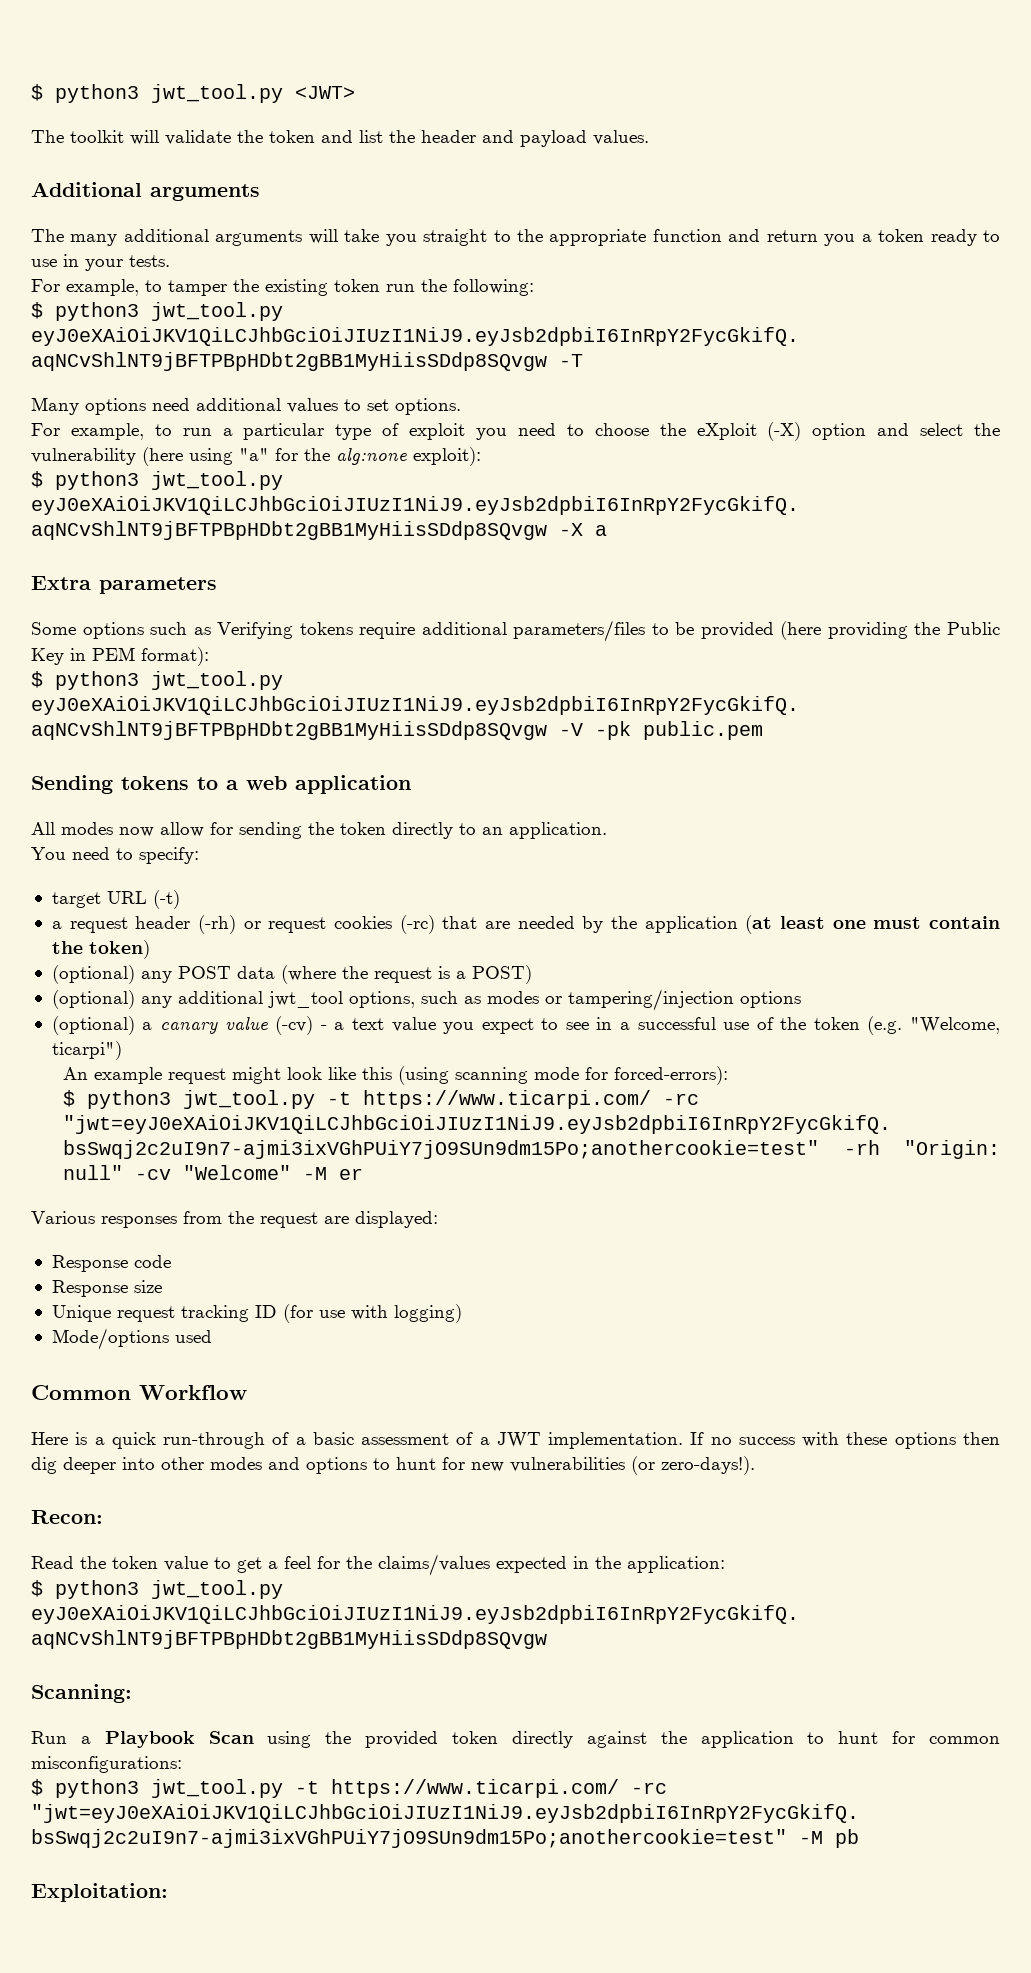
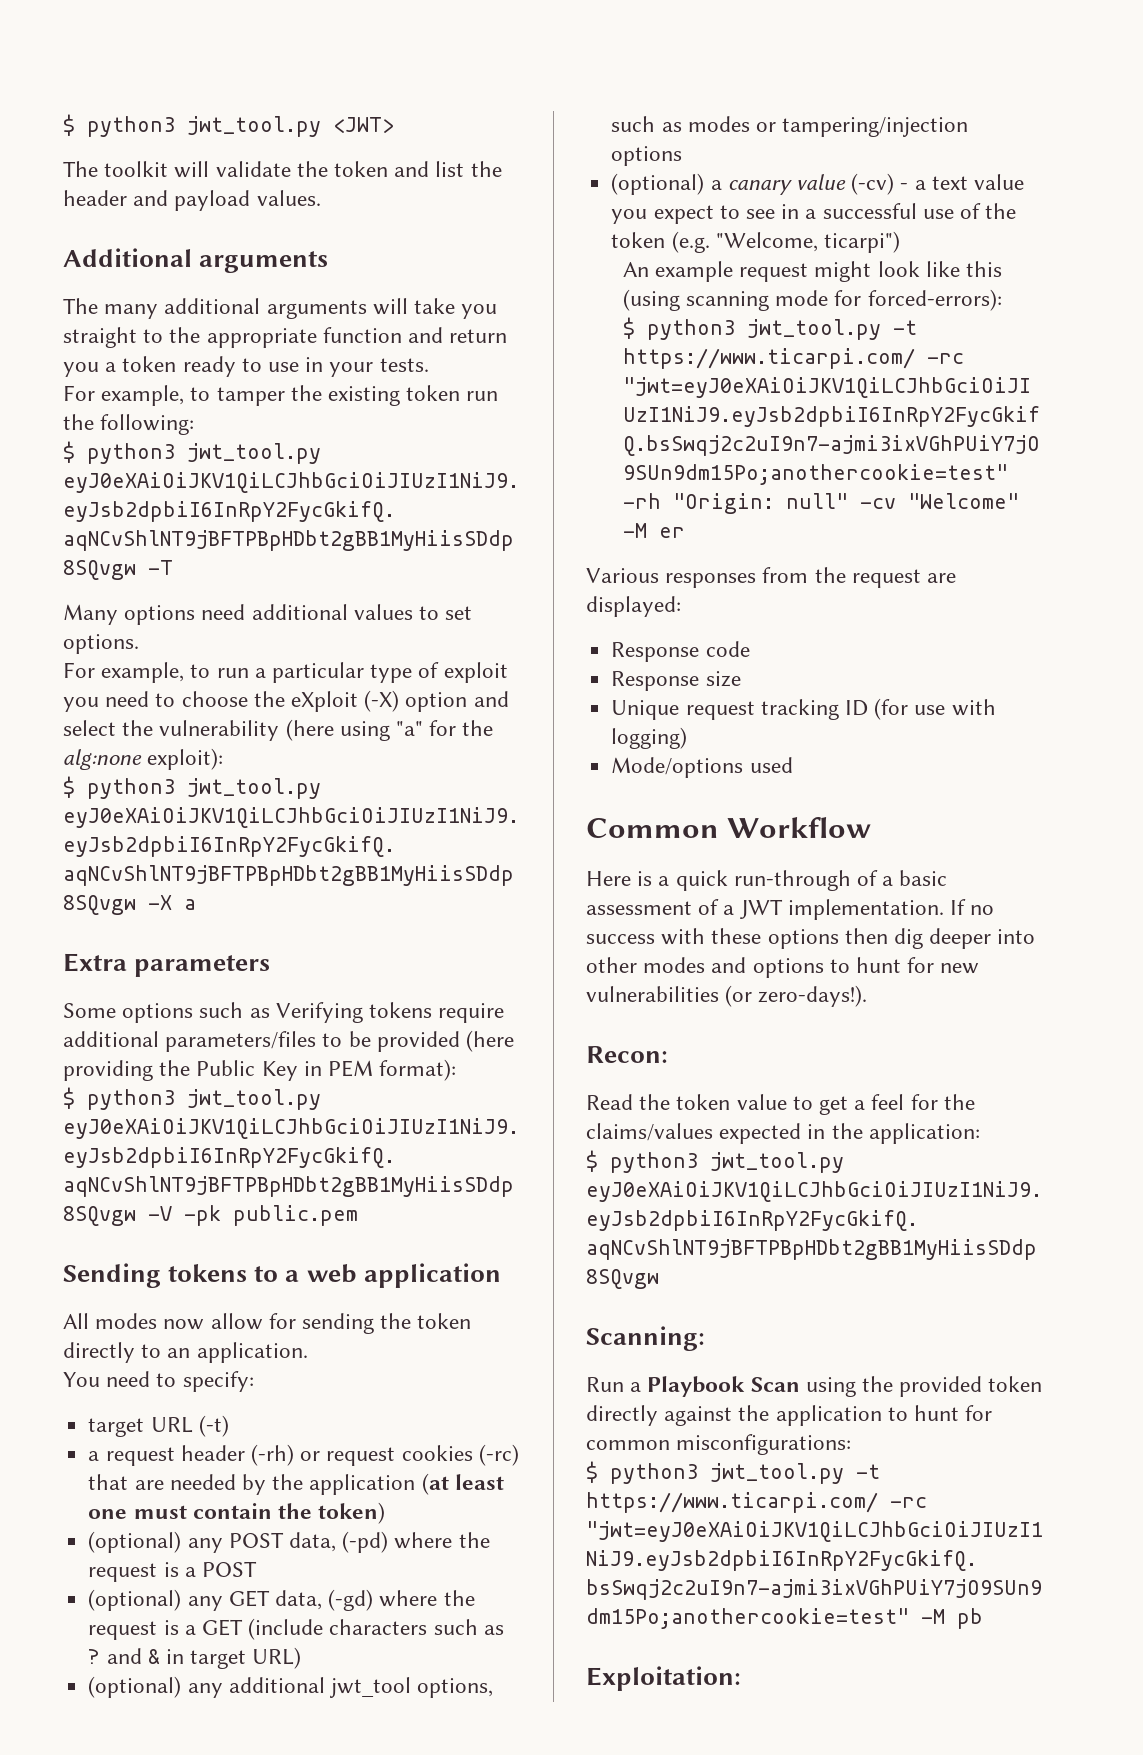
[236,965,532,984] data (where the request is a POST) -> [288,1531,490,1553] [88,1561,257,1582] [88,1589,475,1611] [88,1618,504,1640] [88,1647,302,1669] data, (-pd) where the request is a POST // (optional) any GET data, (-gd) where the request is a GET (include characters such as ? and & in target URL)

